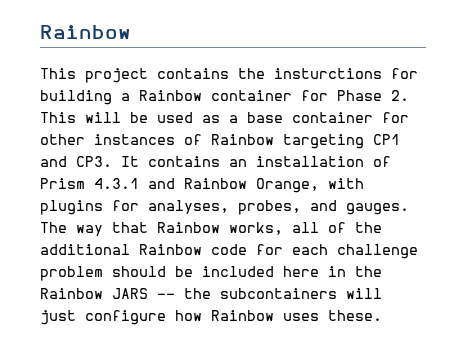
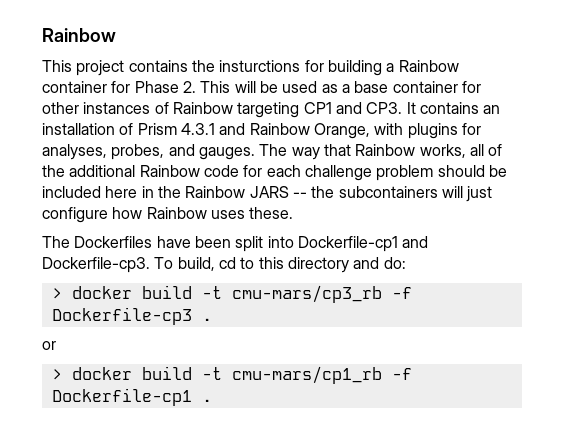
(382, 315) none -> [42,236,429,252] [42,257,406,273] [51,285,412,303] [51,307,212,325] [42,341,56,350] [51,366,412,384] [51,388,212,406] // The Dockerfiles have been split into Dockerfile-cp1 and Dockerfile-cp3. To build, cd to this directory and do: // > docker build -t cmu-mars/cp3_rb -f Dockerfile-cp3 . // or // > docker build -t cmu-mars/cp1_rb -f Dockerfile-cp1 .

